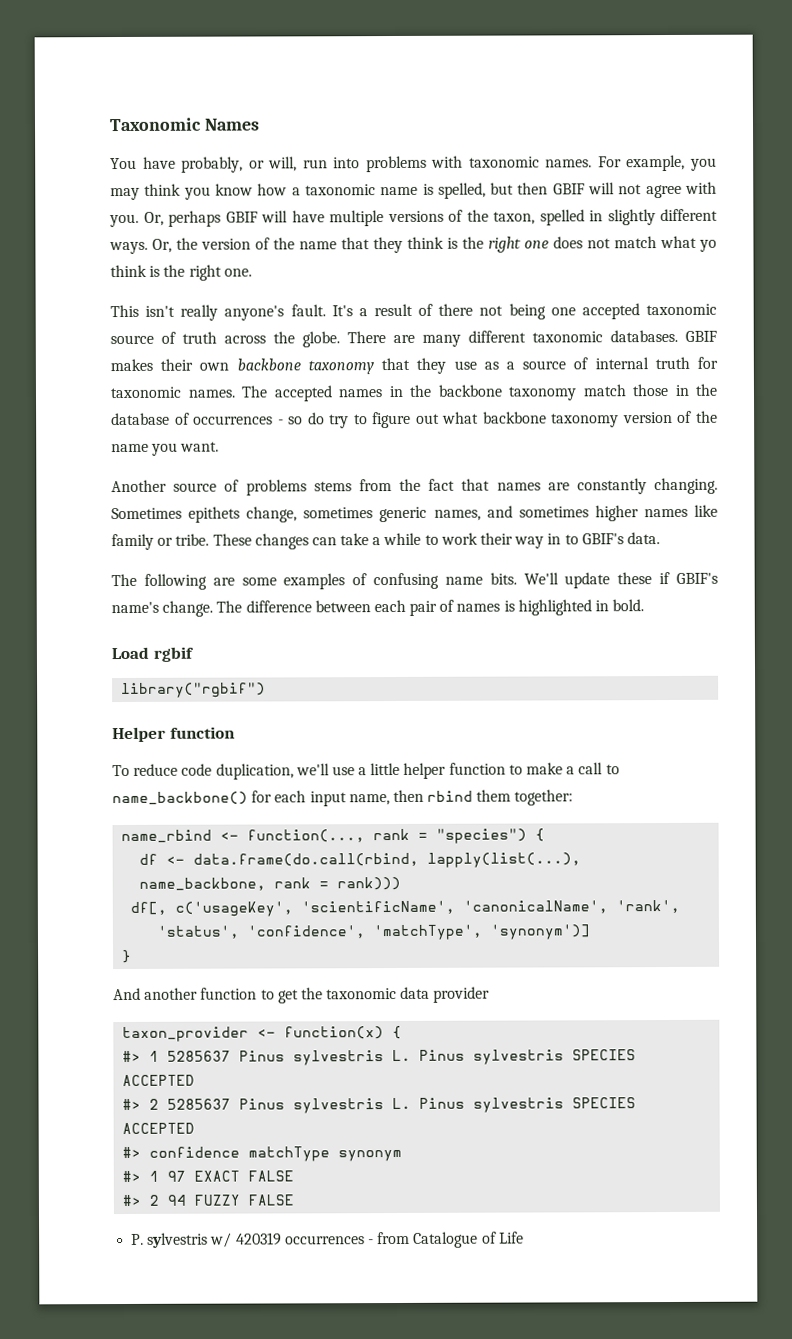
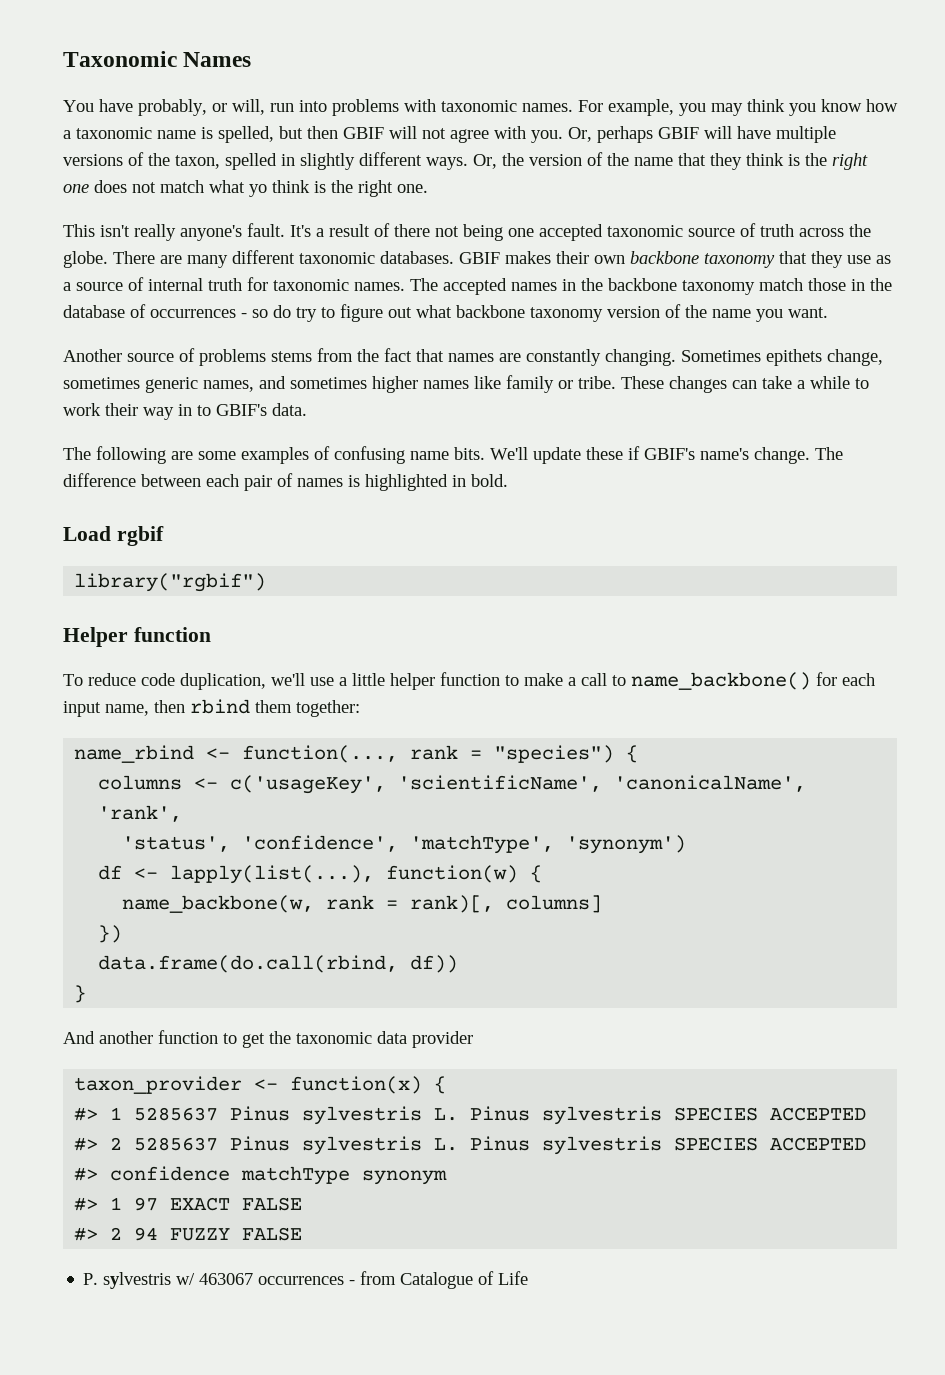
[139,852,582,868] [139,876,402,891] [130,901,168,915] df <- data.frame(do.call(rbind, lapply(list(...), name_backbone, rank = rank))) // df[, -> [98,775,219,790] columns <-
[490,924,591,940] 'synonym')] -> [566,835,687,854] [98,865,543,884] [122,895,603,913] [98,925,123,943] [98,955,459,973] 'synonym') // df <- lapply(list(...), function(w) { // name_backbone(w, rank = rank)[, columns] // }) // data.frame(do.call(rbind, df))
[235,1232,282,1246] 420319 -> [199,1273,254,1285] 463067

